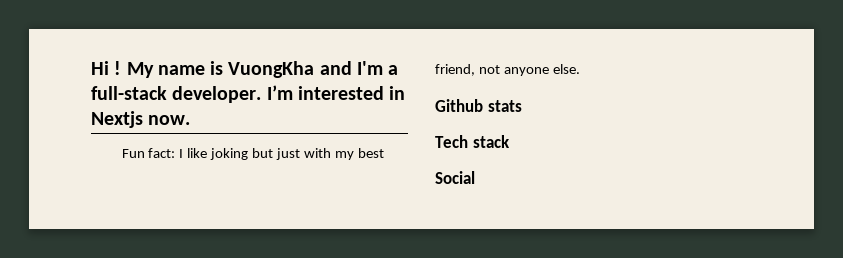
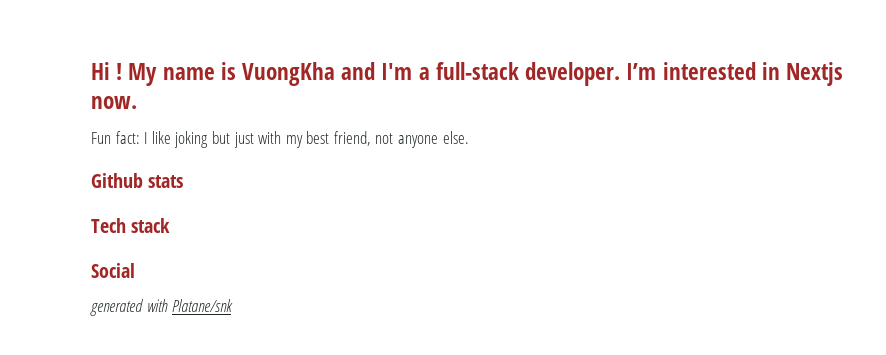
(475, 177) none -> [90,299,234,316] // generated with Platane/snk

